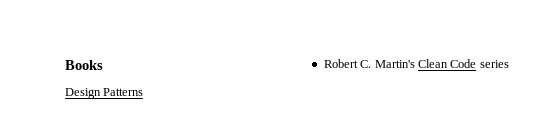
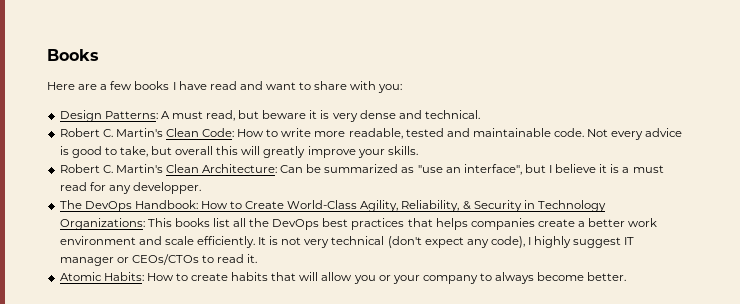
[65,88,144,99] [323,59,509,68] Design Patterns // Robert C. Martin's Clean Code series -> [47,81,403,93] [59,110,480,122] [59,128,683,140] [59,146,418,158] [59,164,664,175] [59,182,201,194] [59,200,606,212] [59,218,658,230] [59,236,635,248] [59,254,258,266] [59,272,627,284] Here are a few books I have read and want to share with you: // Design Patterns: A must read, but beware it is very dense and technical. // Robert C. Martin's Clean Code: How to write more readable, tested and maintainable code. Not every advice is good to take, but overall this will greatly improve your skills. // Robert C. Martin's Clean Architecture: Can be summarized as "use an interface", but I believe it is a must read for any developper. // The DevOps Handbook: How to Create World-Class Agility, Reliability, & Security in Technology Organizations: This books list all the DevOps best practices that helps companies create a better work environment and scale efficiently. It is not very technical (don't expect any code), I highly suggest IT manager or CEOs/CTOs to read it. // Atomic Habits: How to create habits that will allow you or your company to always become better.

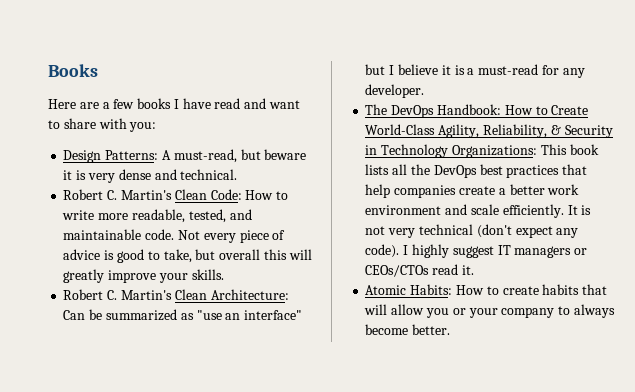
[171,110,236,121] must read, -> [173,149,237,163] must-read,
[405,128,444,137] tested -> [188,209,226,223] tested,
(644, 135) none -> [239,230,286,243] piece of
[463,164,522,175] interface", -> [244,310,303,320] interface"
[632,165,664,173] [59,182,87,191] must read -> [478,64,539,75] must-read
[132,182,201,194] developper. -> [365,84,425,98] developer.
[174,218,230,227] books list -> [569,144,599,155] [365,164,390,175] book lists
[435,218,468,230] helps -> [365,184,391,198] help
[490,236,525,248] code), -> [365,244,400,258] code).
[59,257,114,266] manager -> [514,246,572,258] managers
[201,255,214,263] to -> (430, 271) none

